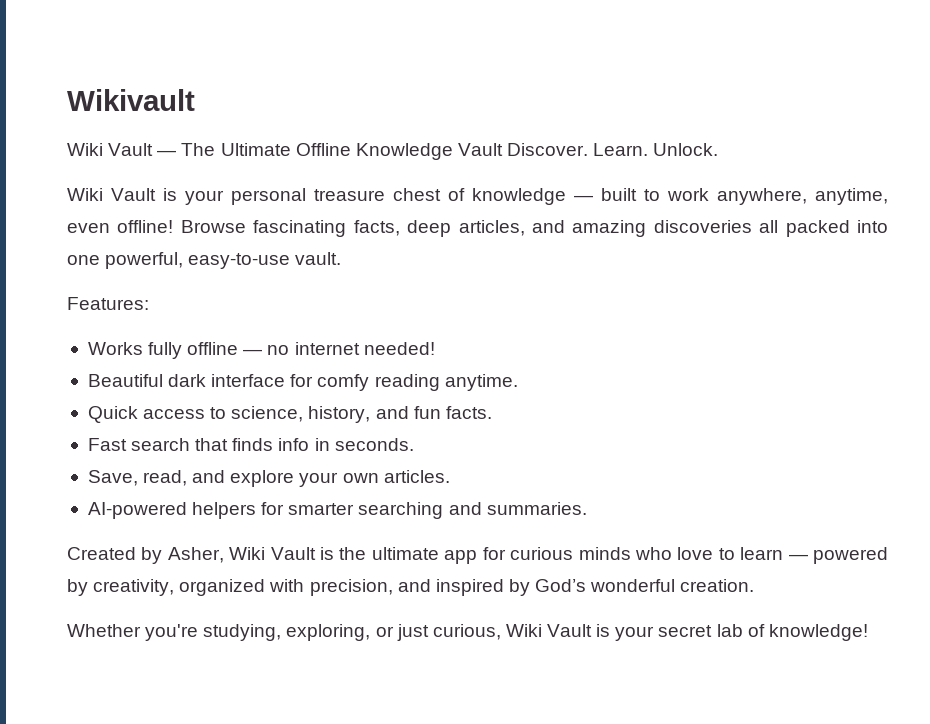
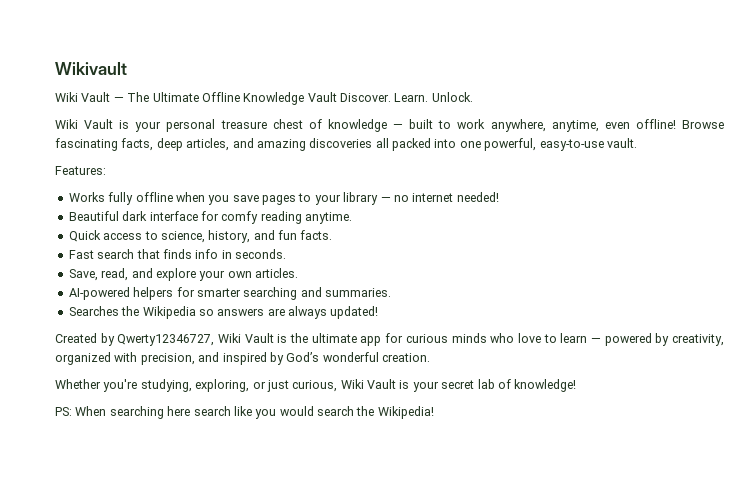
(239, 348) none -> [175,192,379,205] when you save pages to your library
(587, 508) none -> [68,306,379,319] // Searches the Wikipedia so answers are always updated!
[167,547,224,563] Asher, -> [117,334,215,346] Qwerty12346727,
(868, 632) none -> [55,406,434,419] // PS: When searching here search like you would search the Wikipedia!

